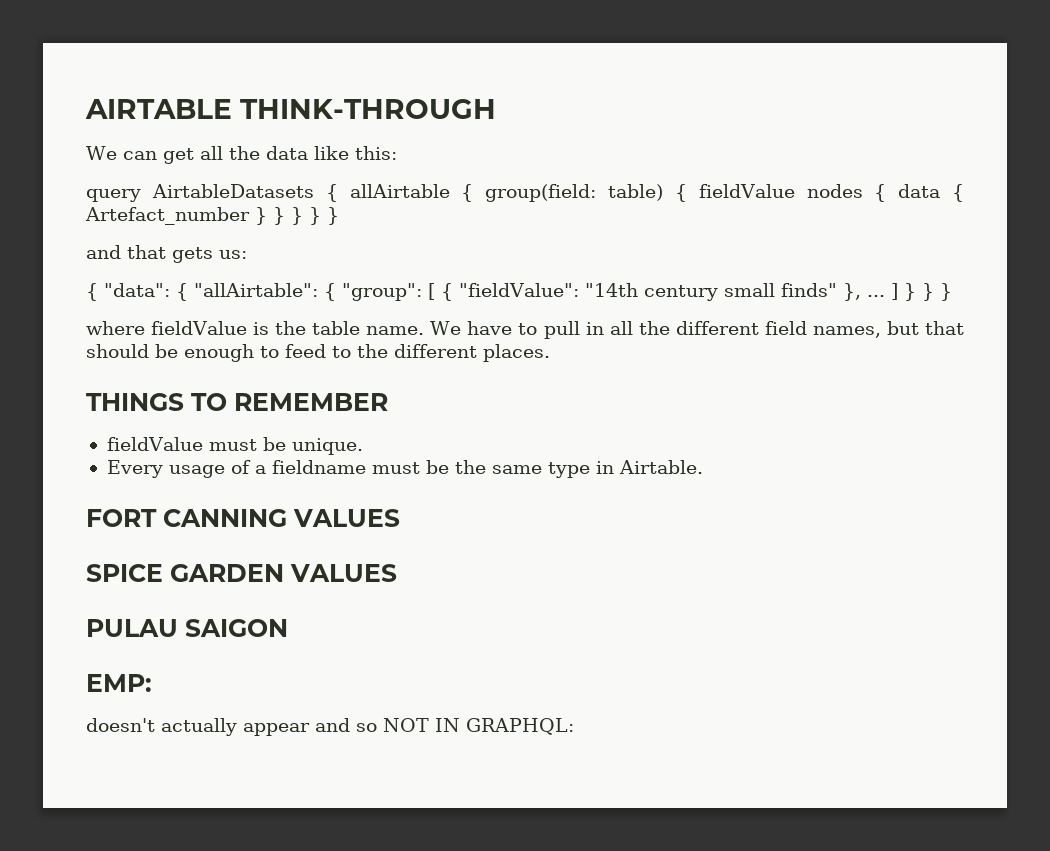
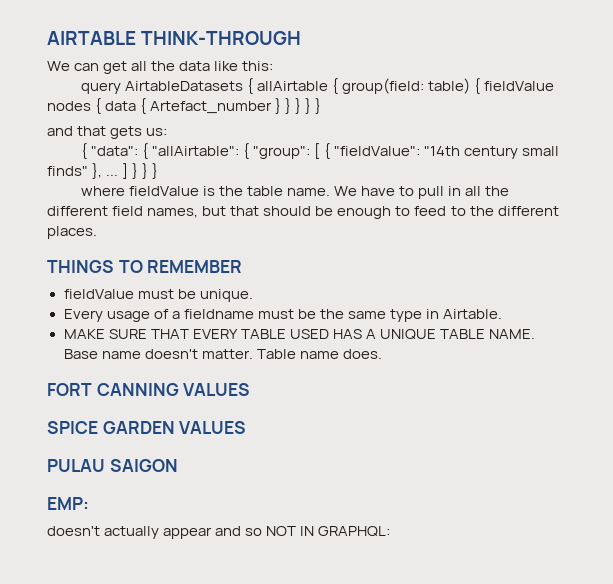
(703, 467) none -> [63,329,535,340] [63,349,382,359] // MAKE SURE THAT EVERY TABLE USED HAS A UNIQUE TABLE NAME. Base name doesn't matter. Table name does.

